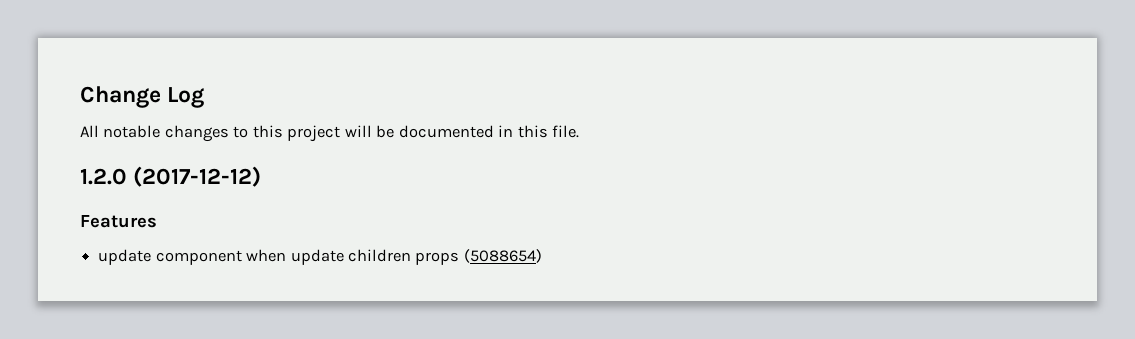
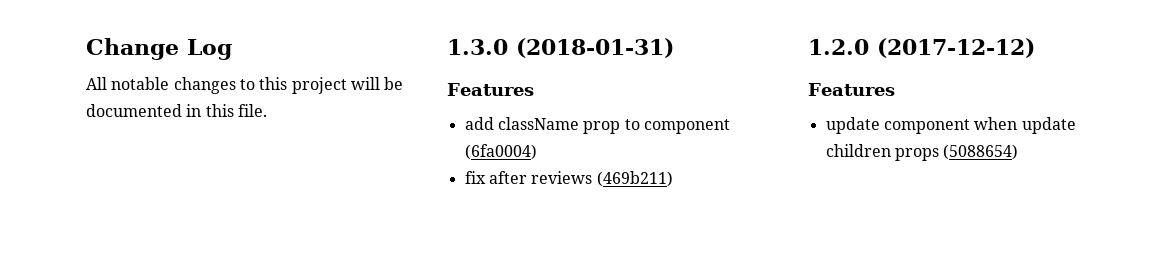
(580, 131) none -> [447,38,674,58] [447,83,534,96] [464,117,730,134] [464,144,537,160] [464,171,673,187] // 1.3.0 (2018-01-31) // Features // add className prop to component (6fa0004) // fix after reviews (469b211)

